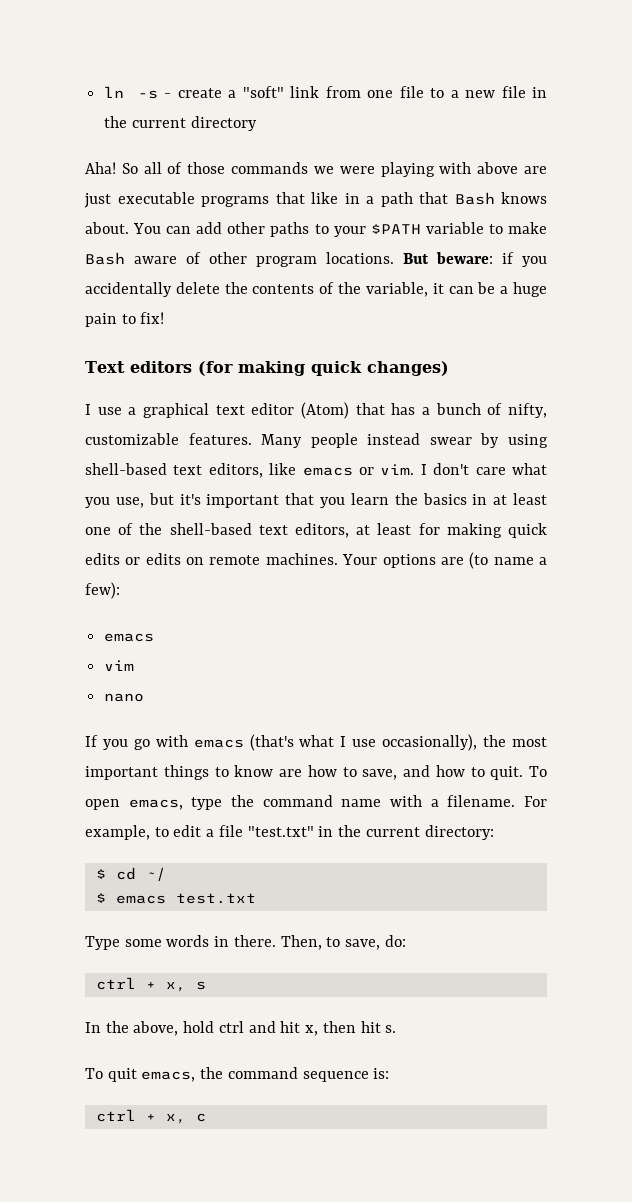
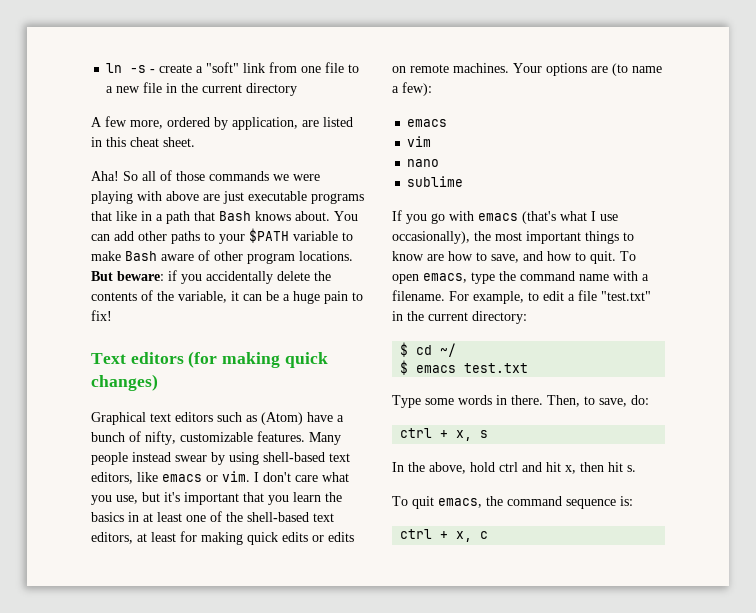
(257, 123) none -> [91,116,353,130] [91,137,195,147] // A few more, ordered by application, are listed in this cheat sheet.
[85,402,416,419] I use a graphical text editor (Atom) that has -> [91,412,333,425] Graphical text editors such as (Atom) have
(145, 697) none -> [407,176,464,187] // sublime

